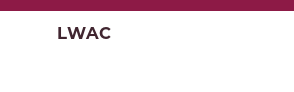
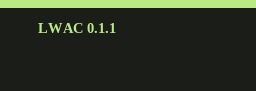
(111, 33) none -> [87,23,116,33] 0.1.1

